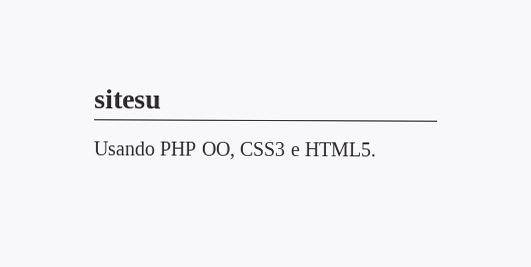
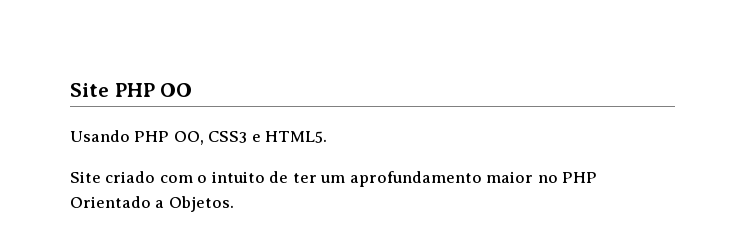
[94,89,162,109] sitesu -> [70,83,193,97] Site PHP OO
(376, 149) none -> [70,171,598,187] [70,196,234,212] // Site criado com o intuito de ter um aprofundamento maior no PHP Orientado a Objetos.

